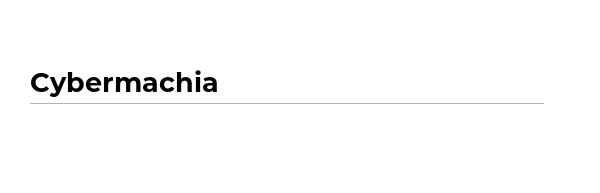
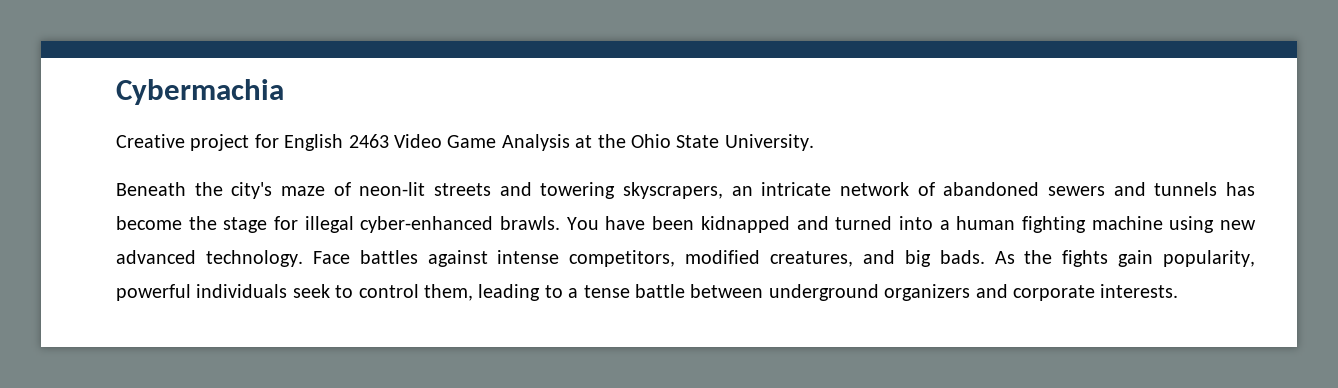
(219, 83) none -> [116,134,814,151] [116,182,1255,199] [116,216,1257,233] [116,250,1255,267] [116,284,1179,301] // Creative project for English 2463 Video Game Analysis at the Ohio State University. // Beneath the city's maze of neon-lit streets and towering skyscrapers, an intricate network of abandoned sewers and tunnels has become the stage for illegal cyber-enhanced brawls. You have been kidnapped and turned into a human fighting machine using new advanced technology. Face battles against intense competitors, modified creatures, and big bads. As the fights gain popularity, powerful individuals seek to control them, leading to a tense battle between underground organizers and corporate interests.

